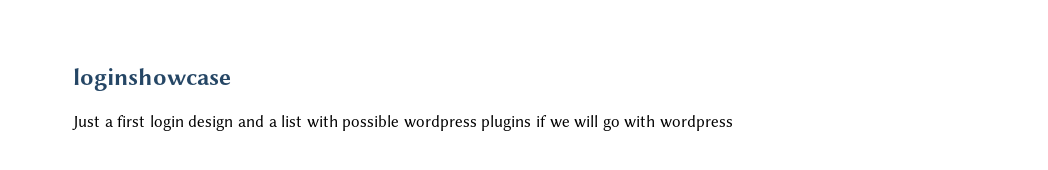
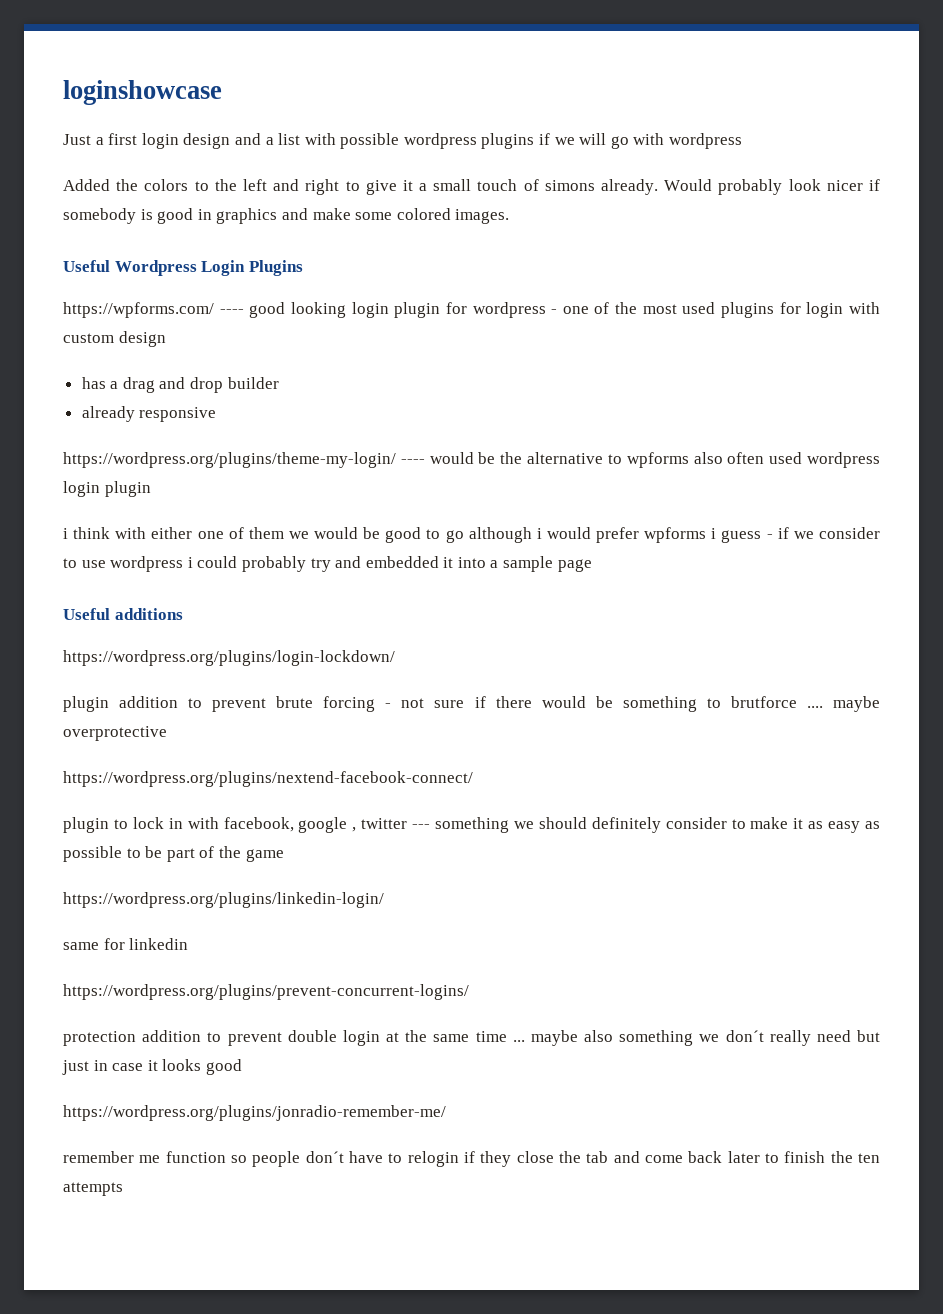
(734, 123) none -> [63,179,880,195] [63,208,510,224] [63,260,303,276] [63,302,880,318] [63,331,166,347] [81,377,279,393] [81,406,217,422] [63,452,881,468] [63,481,151,497] [63,527,881,543] [63,556,592,572] [63,608,183,620] [63,650,395,666] [63,696,880,712] [63,726,167,741] [63,771,473,787] [63,817,880,833] [63,846,284,862] [63,892,384,908] [63,938,189,950] [63,984,469,1000] [63,1030,880,1046] [62,1059,242,1075] [63,1105,446,1121] [63,1151,881,1167] [63,1182,123,1196] // Added the colors to the left and right to give it a small touch of simons already. Would probably look nicer if somebody is good in graphics and make some colored images. // Useful Wordpress Login Plugins // https://wpforms.com/ ---- good looking login plugin for wordpress - one of the most used plugins for login with custom design // has a drag and drop builder // already responsive // https://wordpress.org/plugins/theme-my-login/ ---- would be the alternative to wpforms also often used wordpress login plugin // i think with either one of them we would be good to go although i would prefer wpforms i guess - if we consider to use wordpress i could probably try and embedded it into a sample page // Useful additions // https://wordpress.org/plugins/login-lockdown/ // plugin addition to prevent brute forcing - not sure if there would be something to brutforce .... maybe overprotective // https://wordpress.org/plugins/nextend-facebook-connect/ // plugin to lock in with facebook, google , twitter --- something we should definitely consider to make it as easy as possible to be part of the game // https://wordpress.org/plugins/linkedin-login/ // same for linkedin // https://wordpress.org/plugins/prevent-concurrent-logins/ // protection addition to prevent double login at the same time ... maybe also something we don´t really need but just in case it looks good // https://wordpress.org/plugins/jonradio-remember-me/ // remember me function so people don´t have to relogin if they close the tab and come back later to finish the ten attempts

